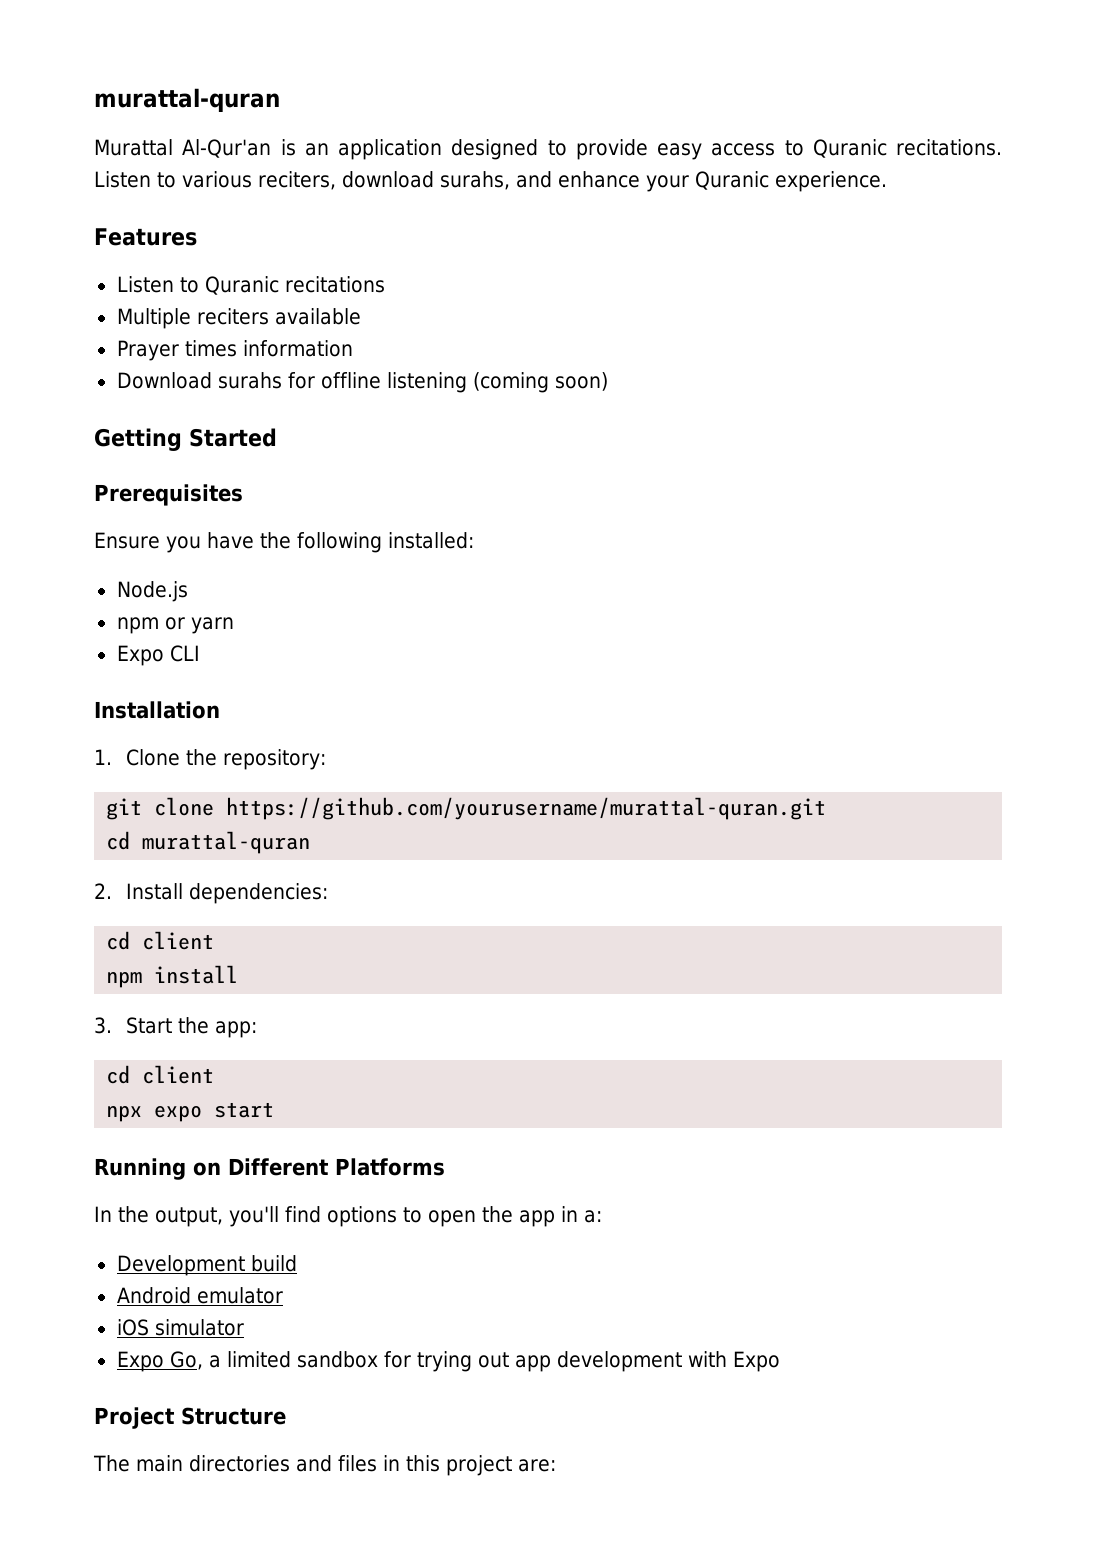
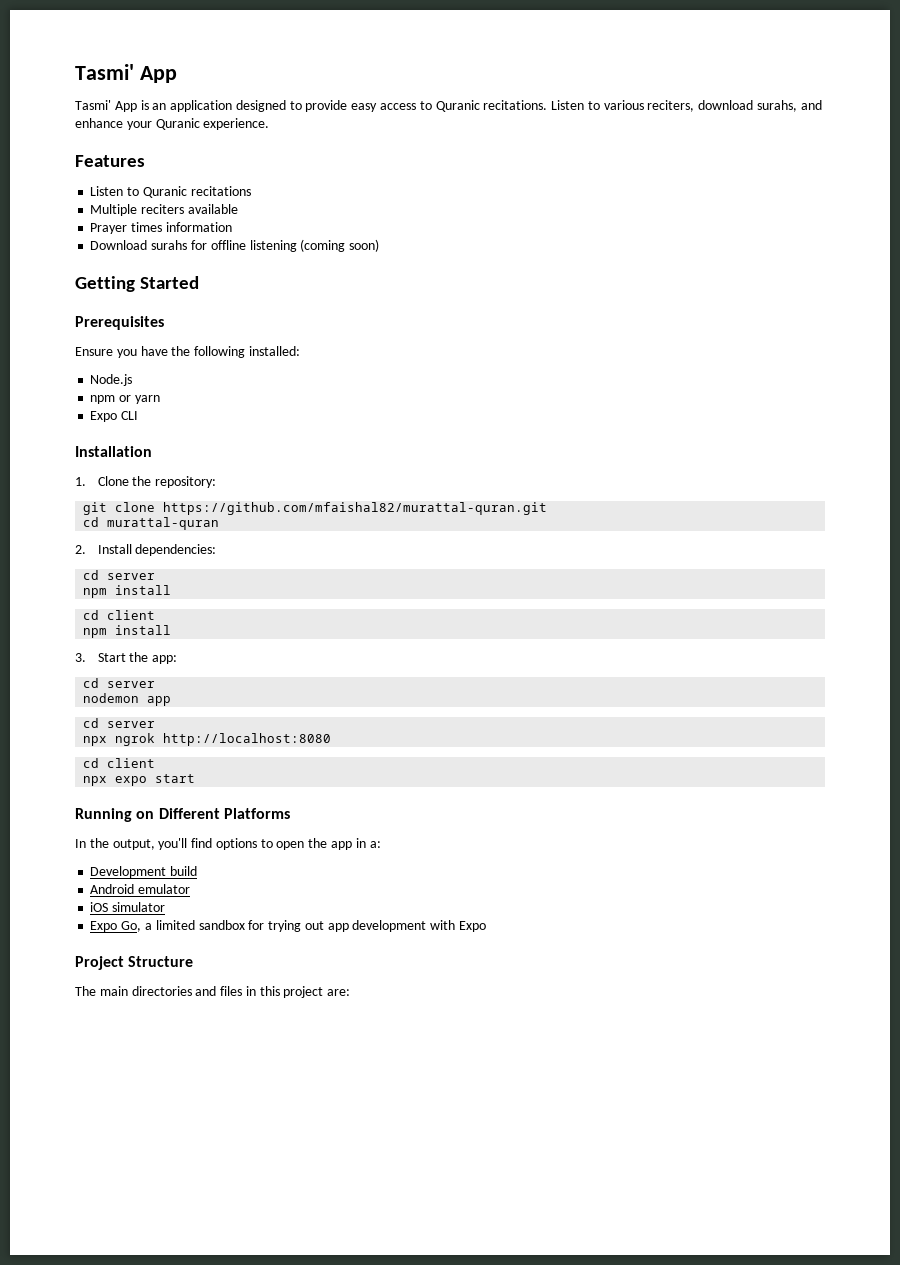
[94,88,280,112] [94,139,272,158] murattal-quran // Murattal Al-Qur'an -> [75,64,177,83] [75,100,137,112] Tasmi' App // Tasmi' App
[226,797,827,820] https://github.com/yourusername/murattal-quran.git -> [163,502,548,515] https://github.com/mfaishal82/murattal-quran.git
(328, 893) none -> [83,570,156,580] [83,585,172,598] // cd server // npm install
(257, 1029) none -> [83,678,156,688] [83,693,172,706] [83,718,156,728] [83,733,332,746] // cd server // nodemon app // cd server // npx ngrok http://localhost:8080

